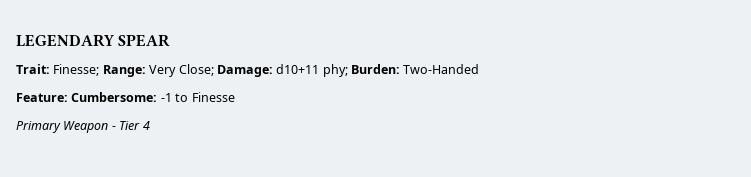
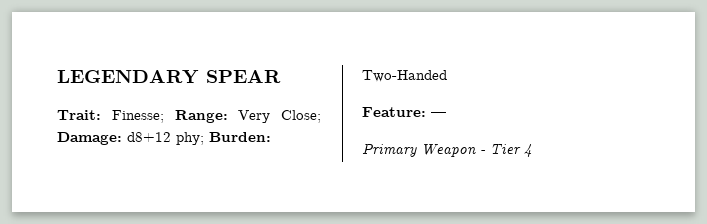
[276,64,320,74] d10+11 -> [127,132,171,142] d8+12
[71,92,235,102] Cumbersome: -1 to Finesse -> [431,112,446,117] —

